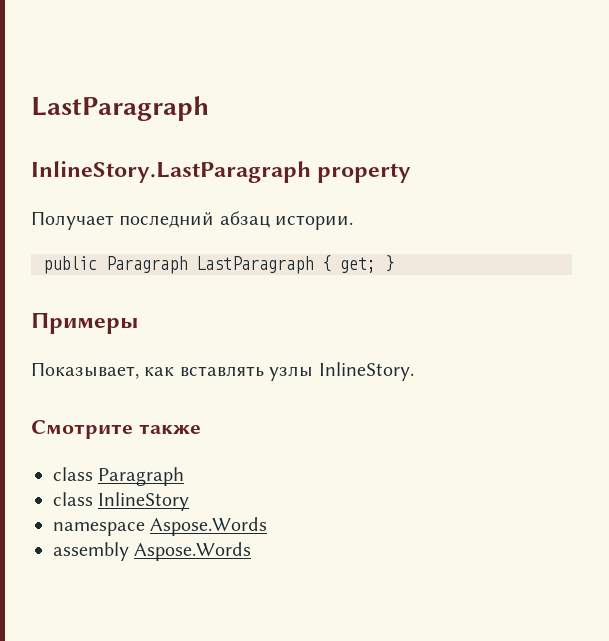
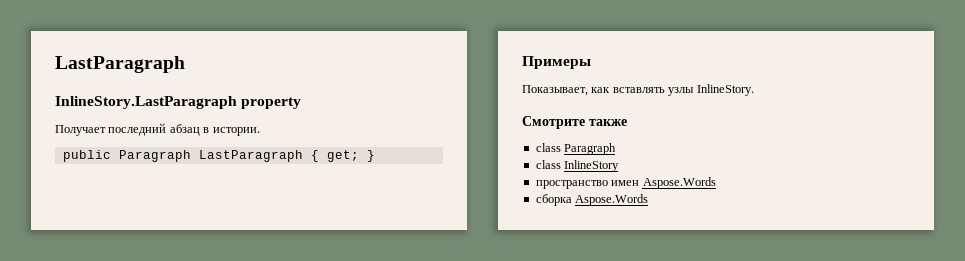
(270, 219) none -> [203,127,210,133] в
[53,522,145,536] namespace -> [535,180,640,189] пространство имен
[53,542,129,561] assembly -> [535,194,572,206] сборка

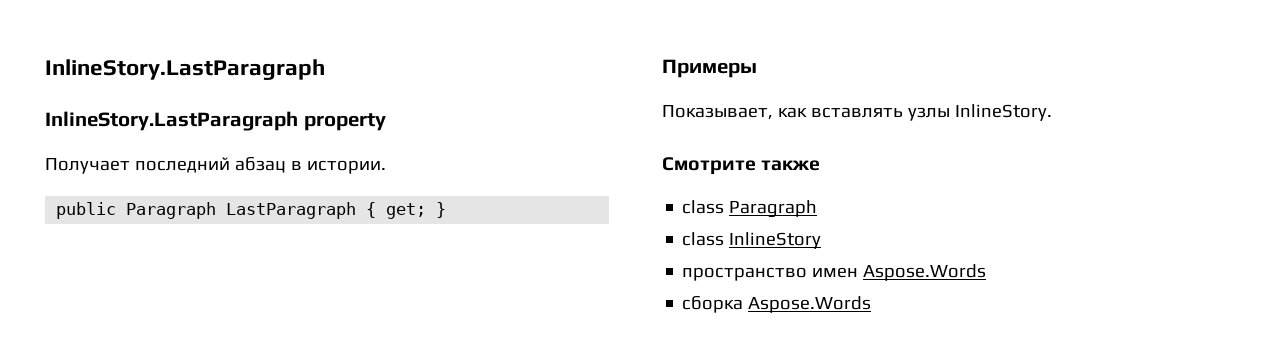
[55,56,185,73] LastParagraph -> [45,59,325,80] InlineStory.LastParagraph

